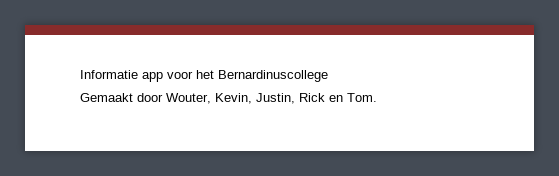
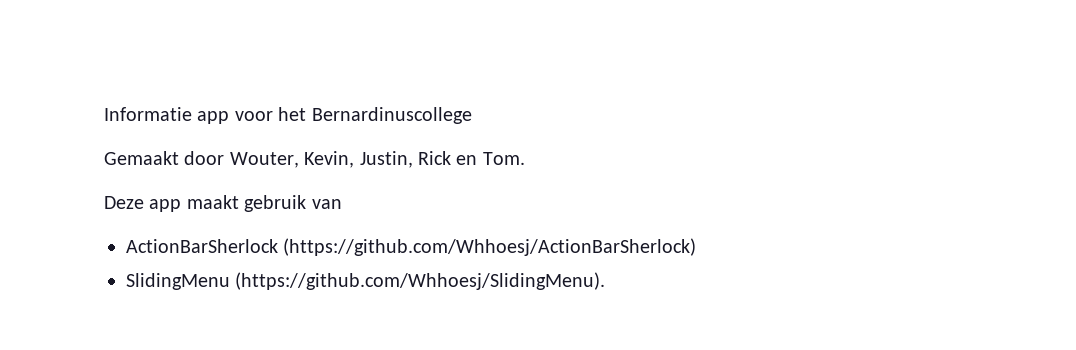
(377, 97) none -> [104,195,342,212] [126,238,697,256] [126,272,606,290] // Deze app maakt gebruik van // ActionBarSherlock (https://github.com/Whhoesj/ActionBarSherlock) // SlidingMenu (https://github.com/Whhoesj/SlidingMenu).

